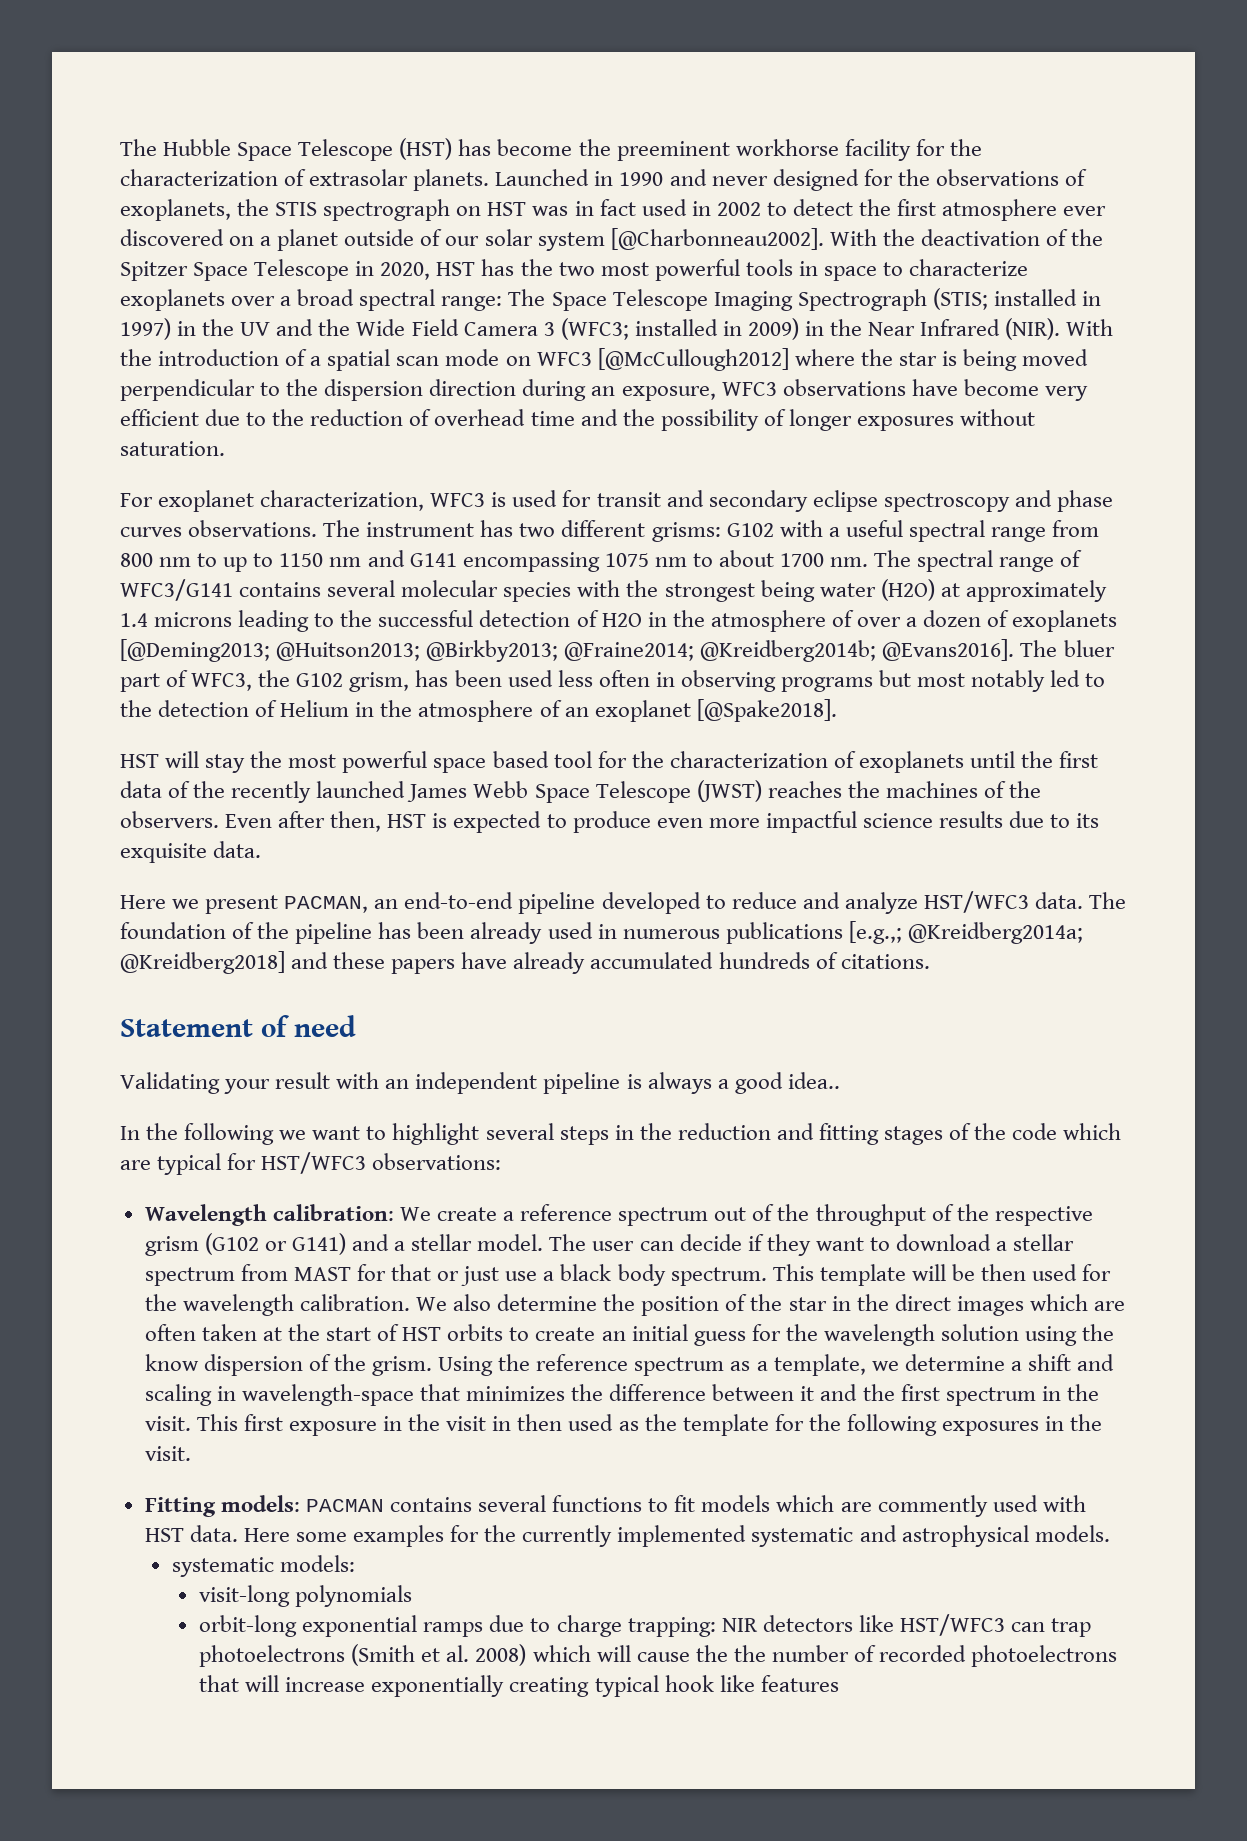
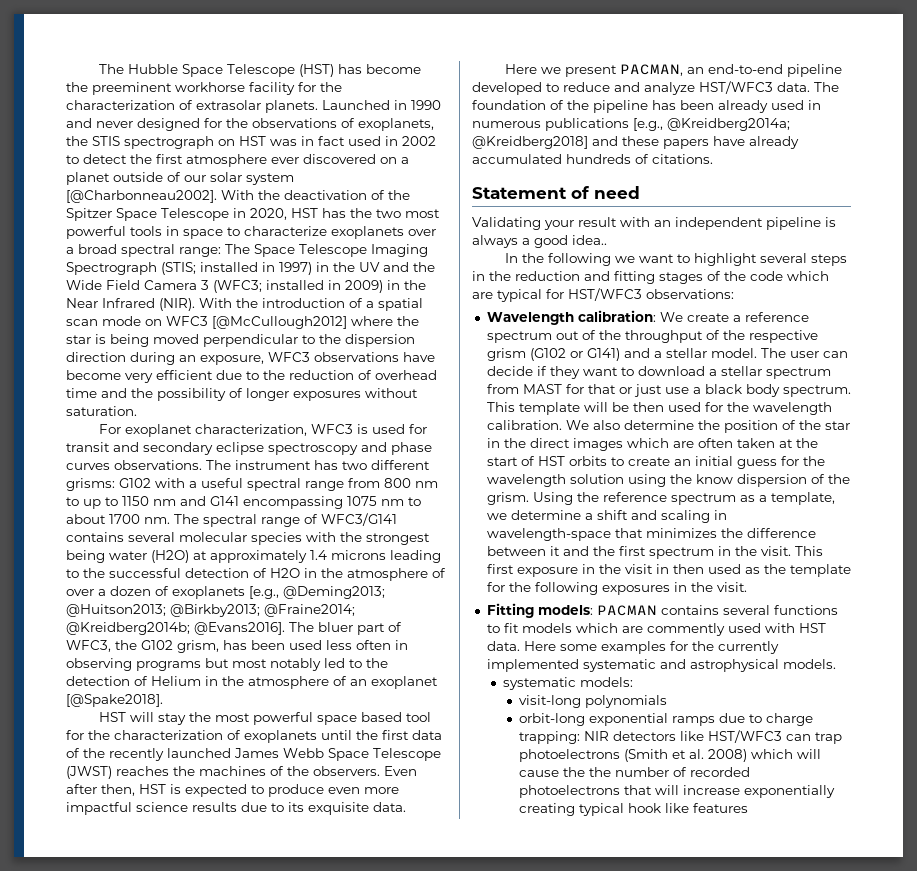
[120,639,270,662] [@Deming2013; -> [249,586,385,599] [e.g., @Deming2013;
[848,921,902,944] [e.g.,; -> [633,118,663,131] [e.g.,

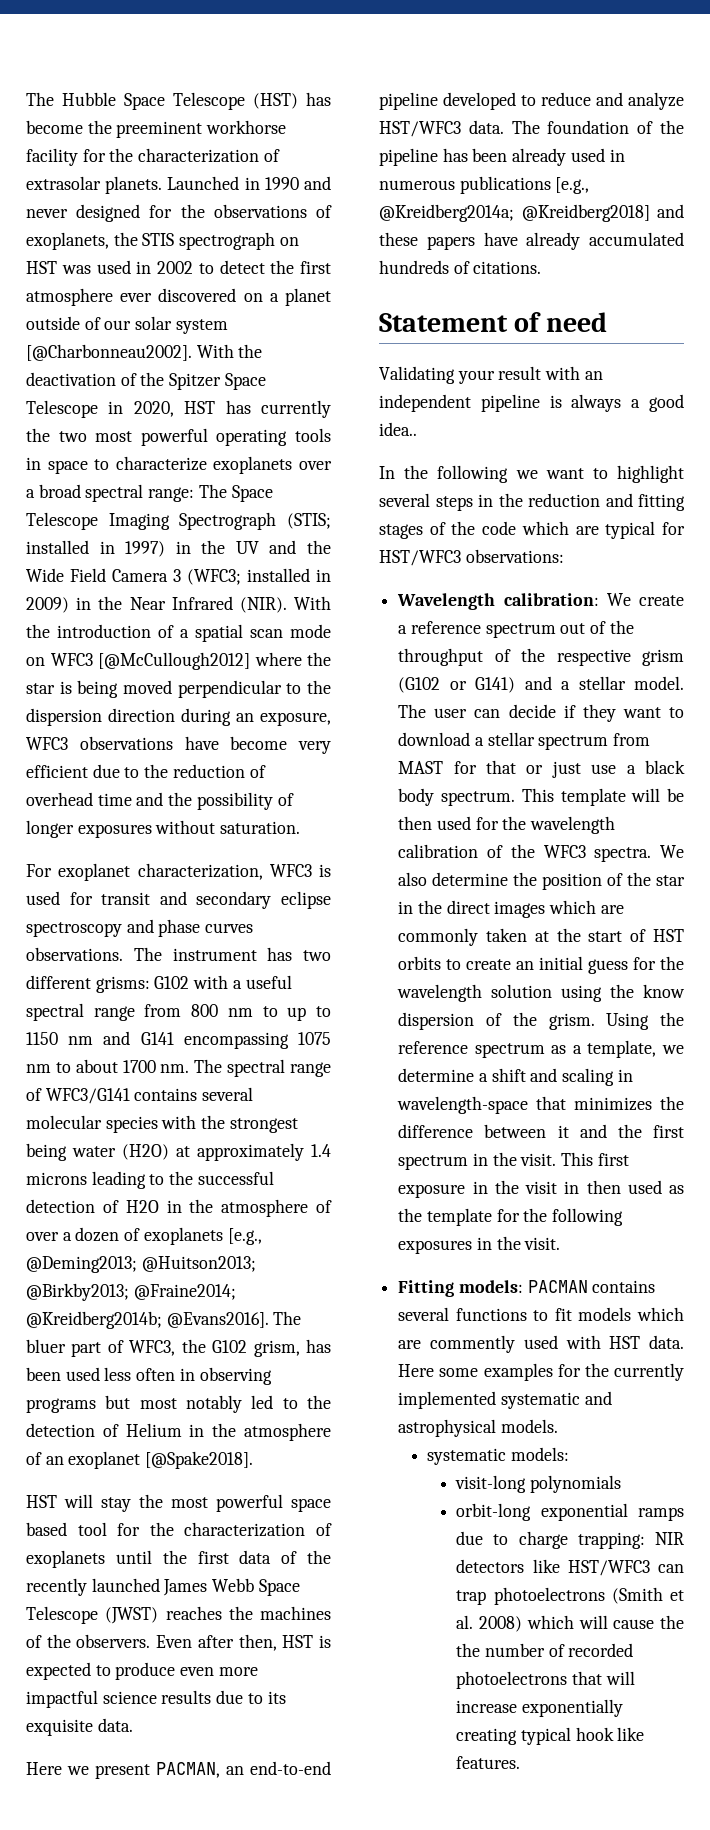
[301,136,345,146] in fact -> (91, 269) none
(346, 213) none -> [261,400,331,418] currently
(126, 232) none -> [216,429,288,446] operating
[486,420,562,430] calibration. -> [398,844,652,862] calibration of the WFC3 spectra.
[697,438,733,448] often -> [398,928,479,946] commonly
[693,803,749,813] features -> [456,1756,521,1769] features.

